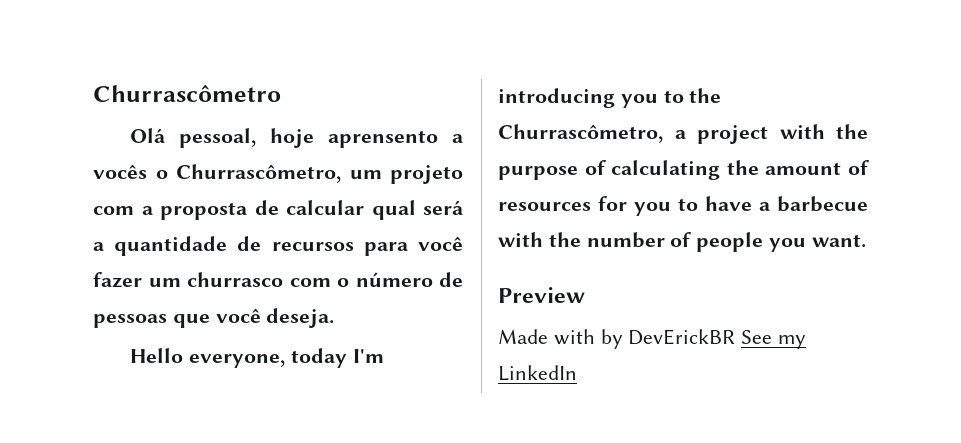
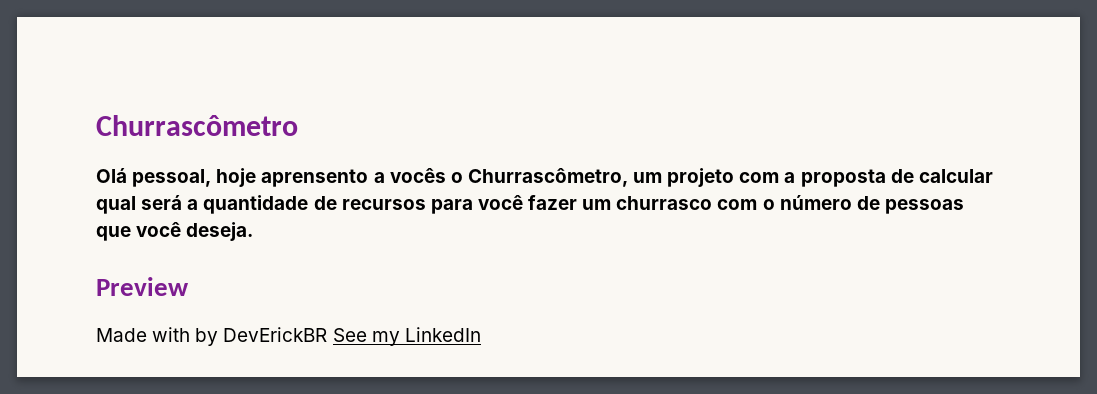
[130,348,384,368] [498,88,722,108] [498,124,868,144] [498,160,869,180] [498,196,868,216] [498,232,866,252] // Hello everyone, today I'm introducing you to the Churrascômetro, a project with the purpose of calculating the amount of resources for you to have a barbecue with the number of people you want. -> (254, 231) none

